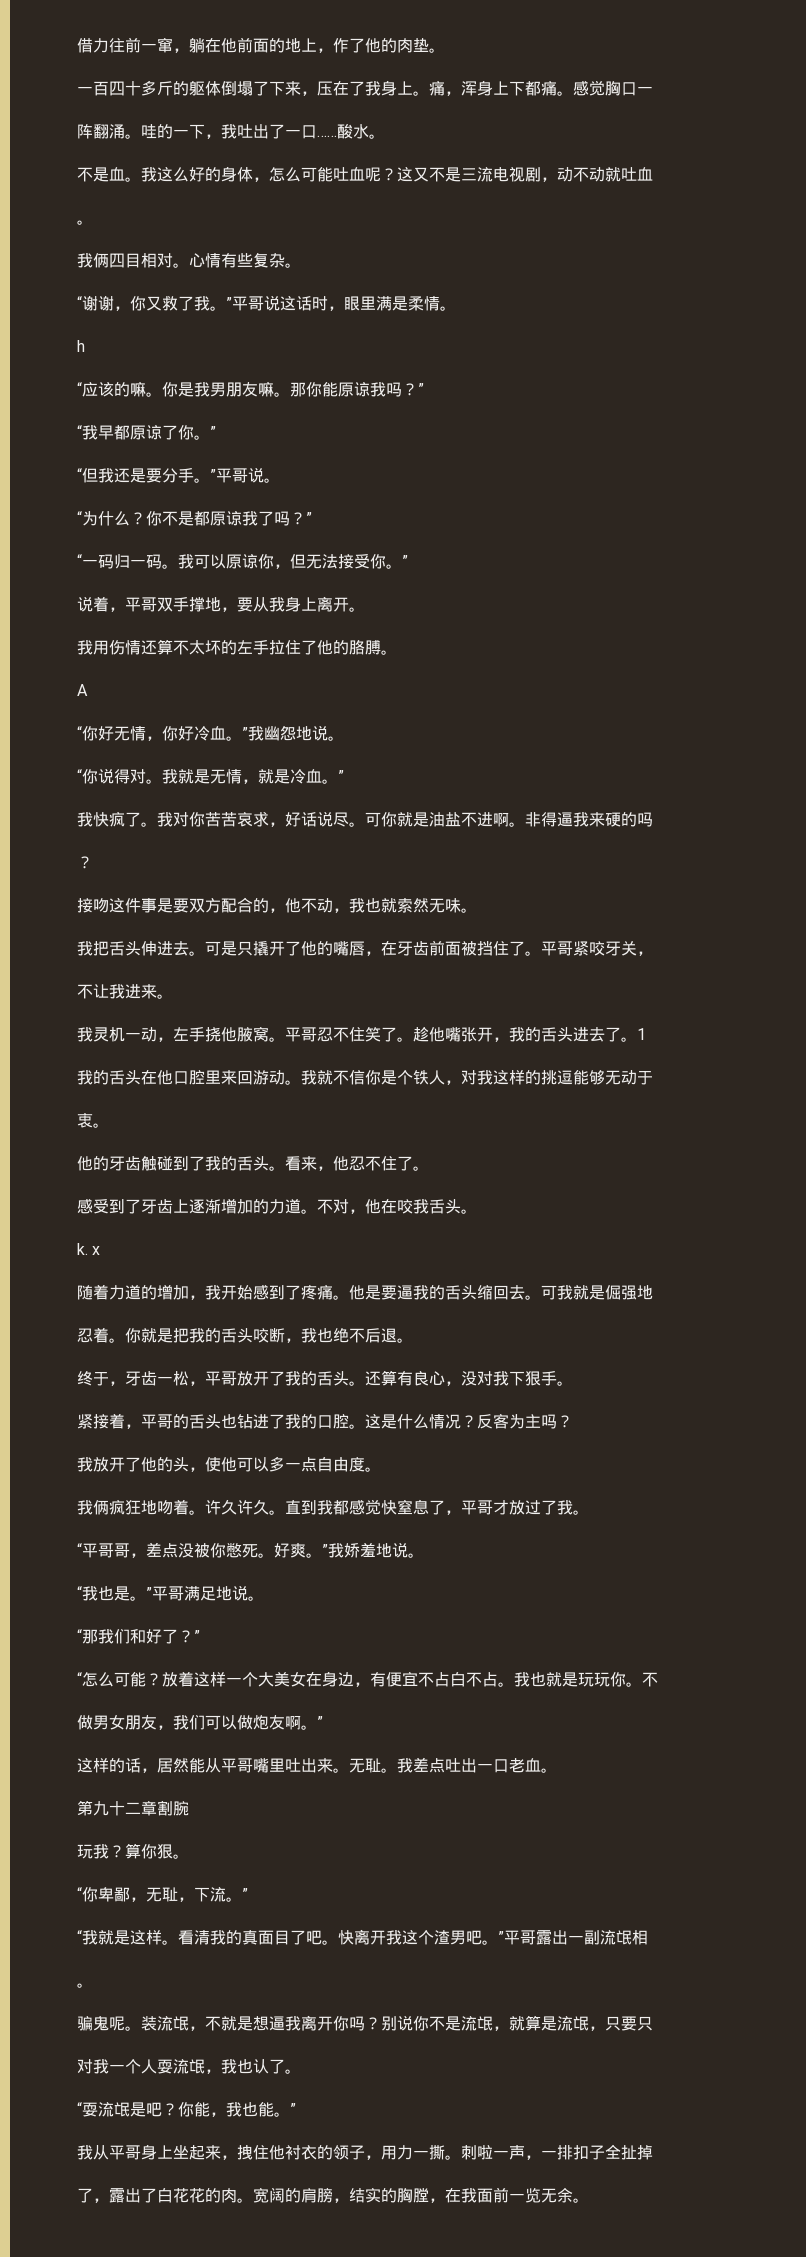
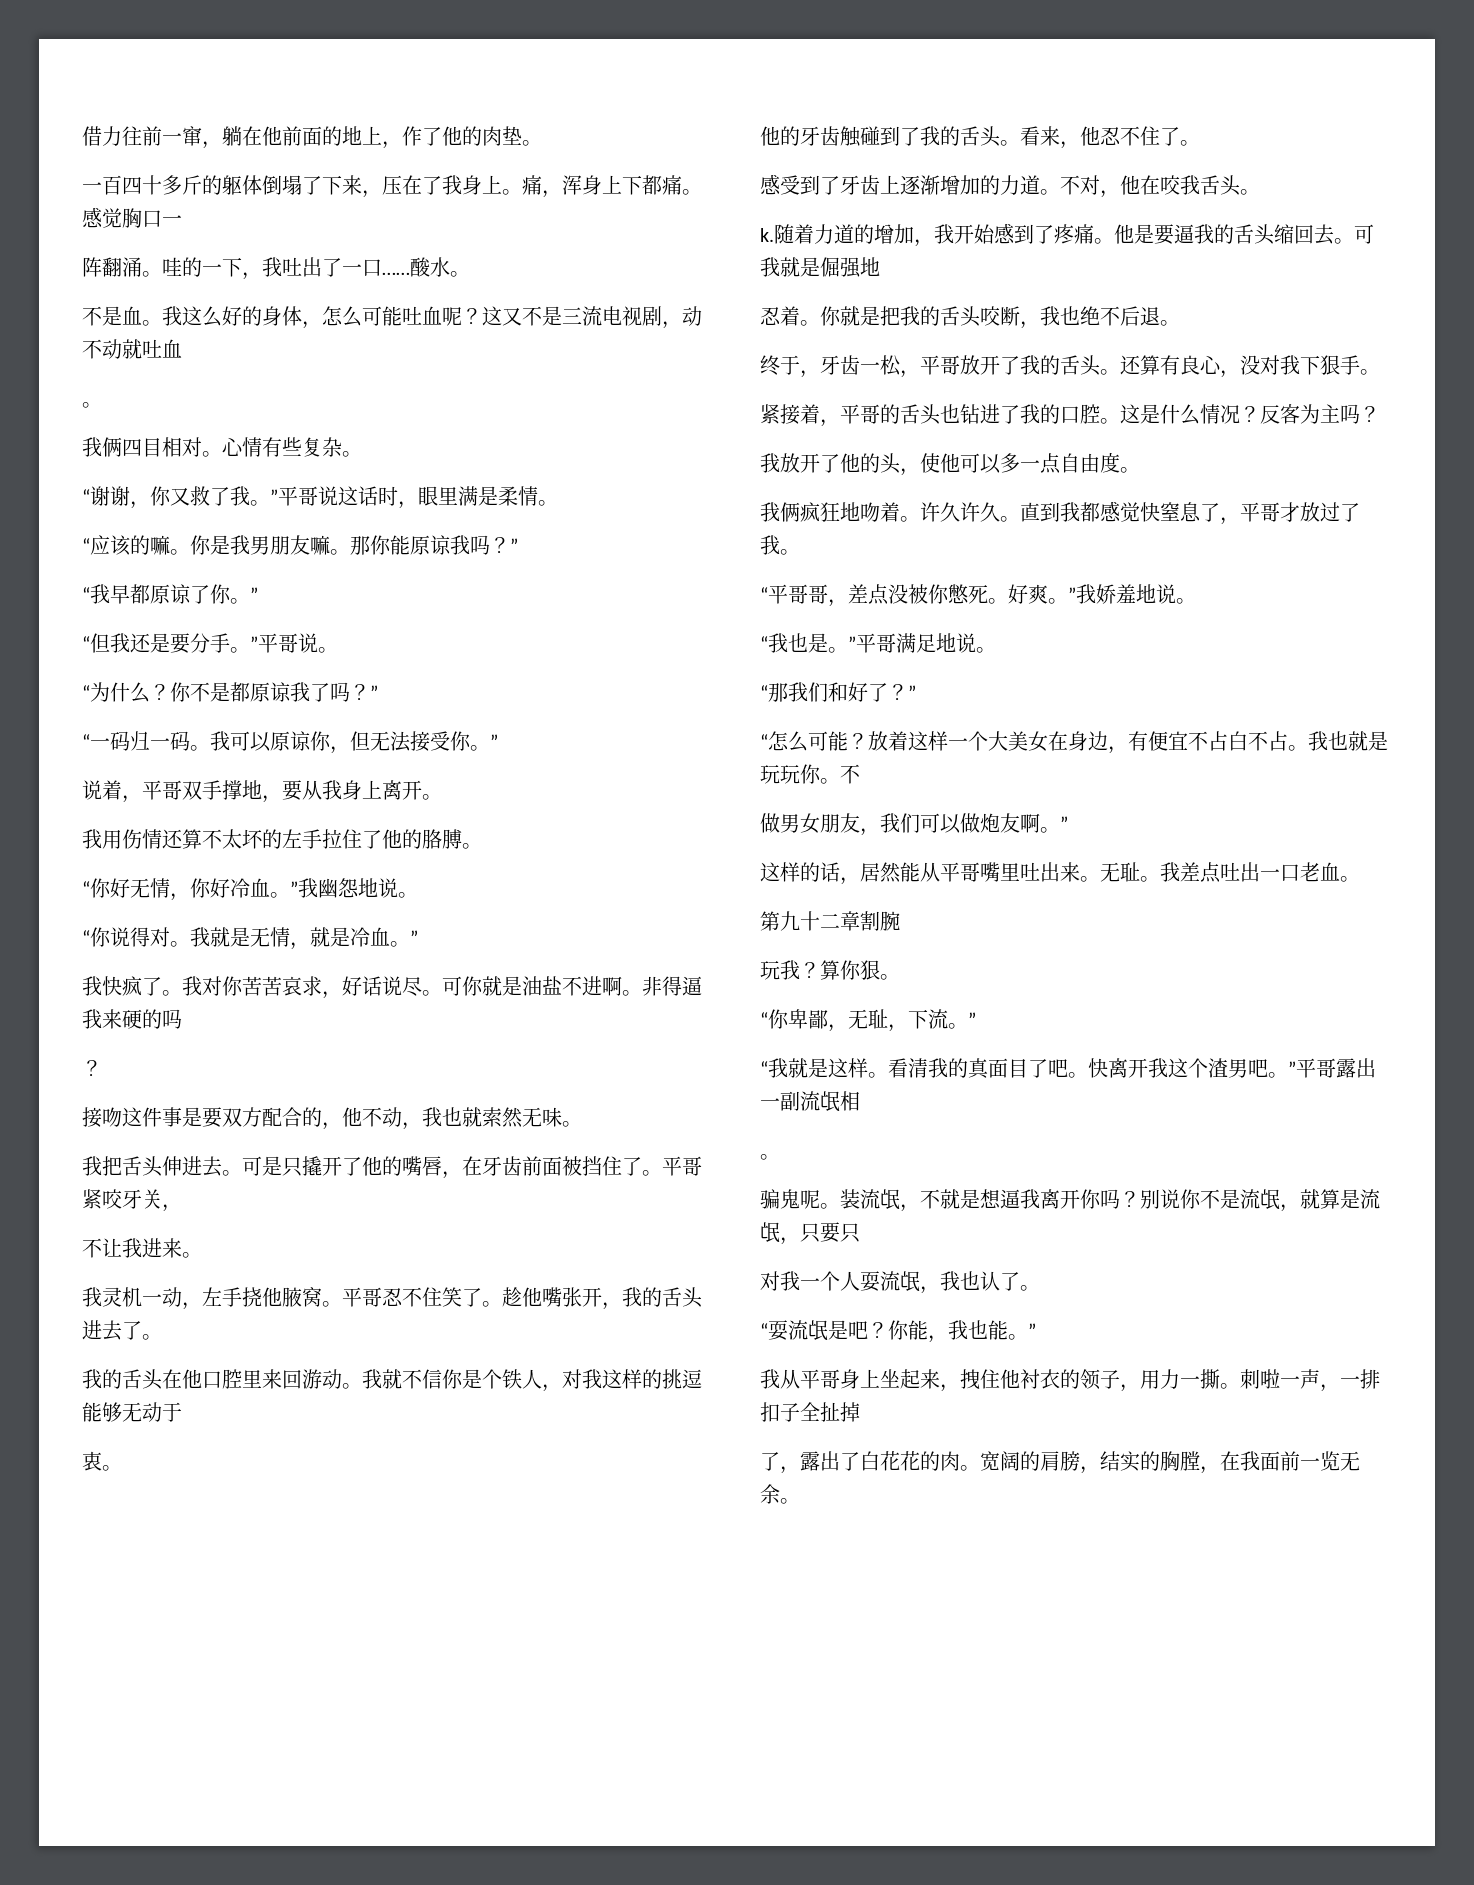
[77,340,85,352] // h -> (558, 503) none
[77,684,88,696] // A -> (482, 846) none
[637,1028,646,1040] 1 -> (162, 1337) none
[92,1246,101,1255] x // -> (774, 235) none

